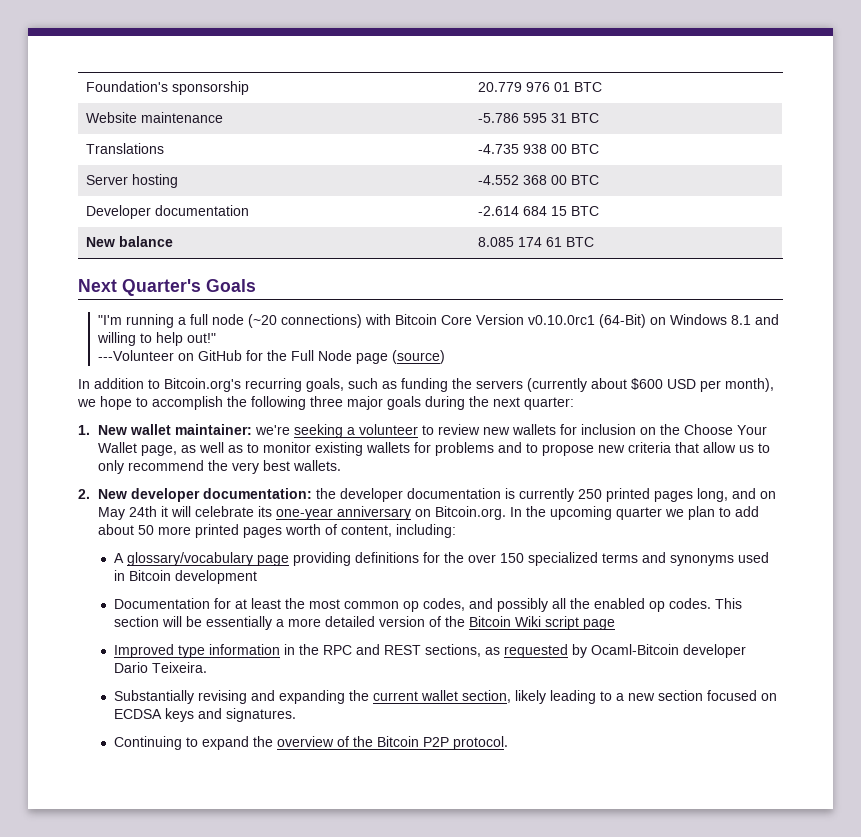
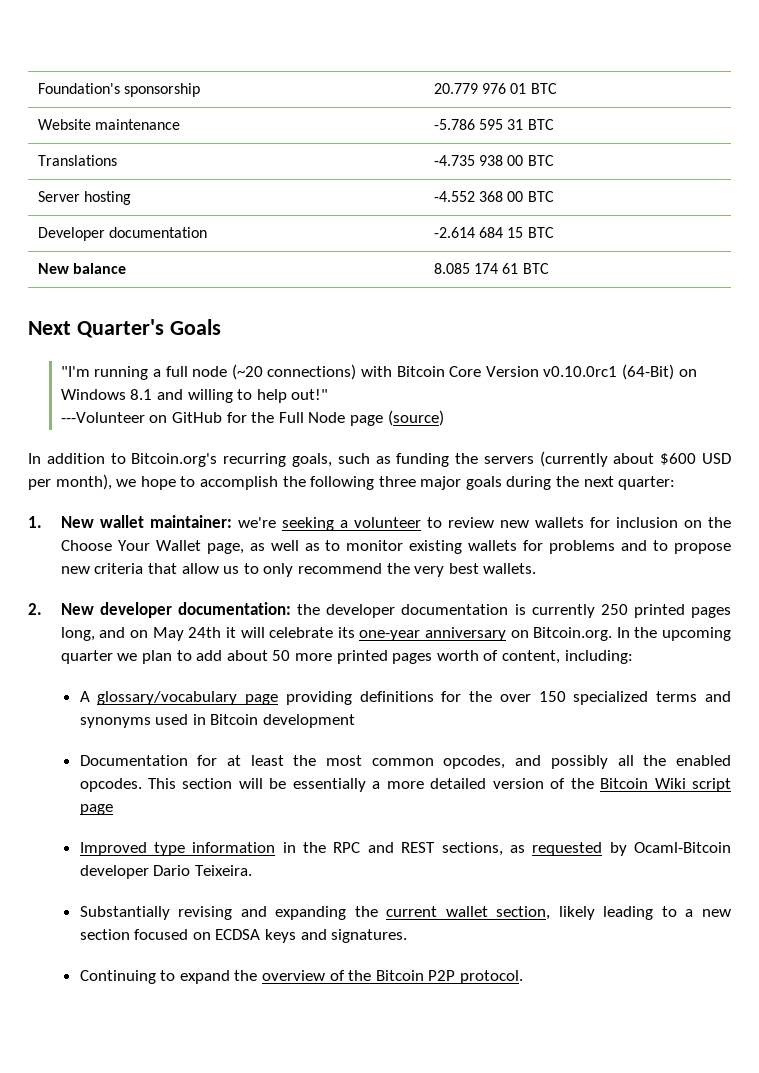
[402,598,465,612] op codes, -> [443,755,506,769] opcodes,
[648,598,711,612] op codes. -> [79,778,142,792] opcodes.

